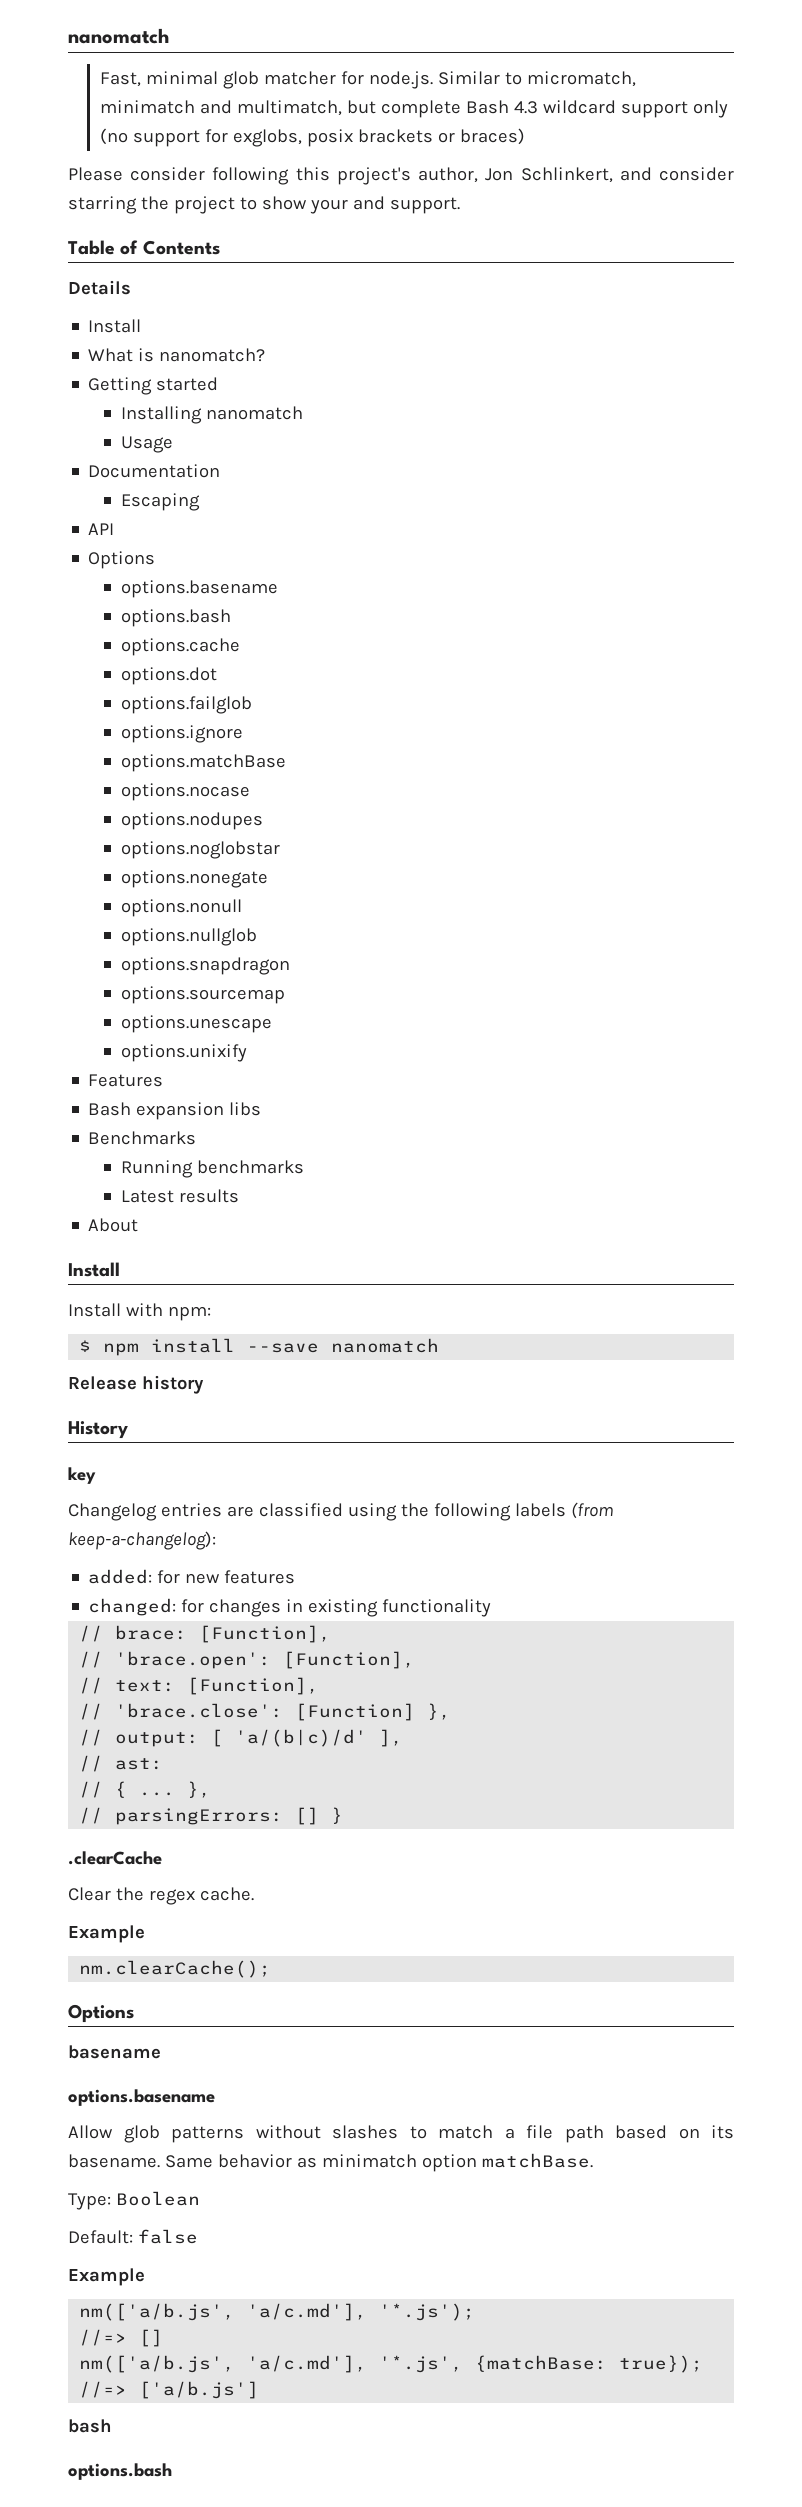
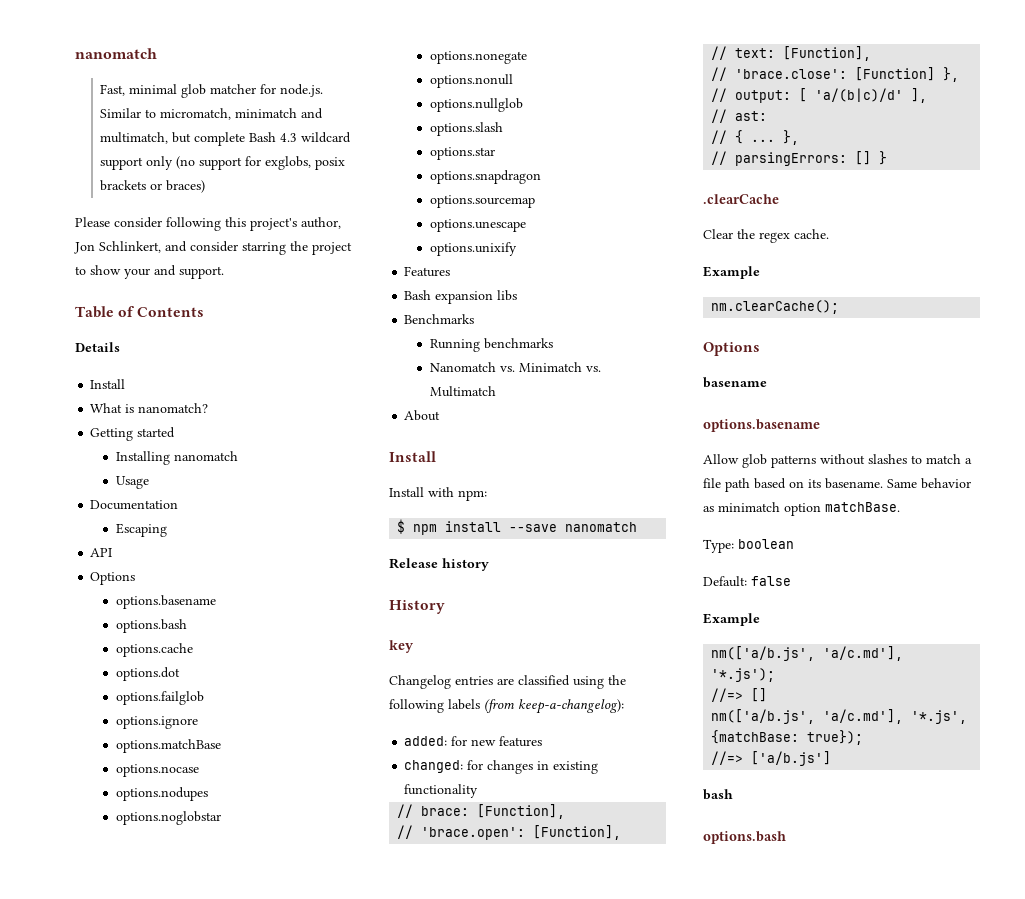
(257, 937) none -> [429,122,503,136] [429,147,495,160] // options.slash // options.star
[120,1189,239,1203] Latest results -> [429,362,601,372] [429,386,496,397] Nanomatch vs. Minimatch vs. Multimatch
[115,2191,200,2206] Boolean -> [738,539,794,549] boolean

